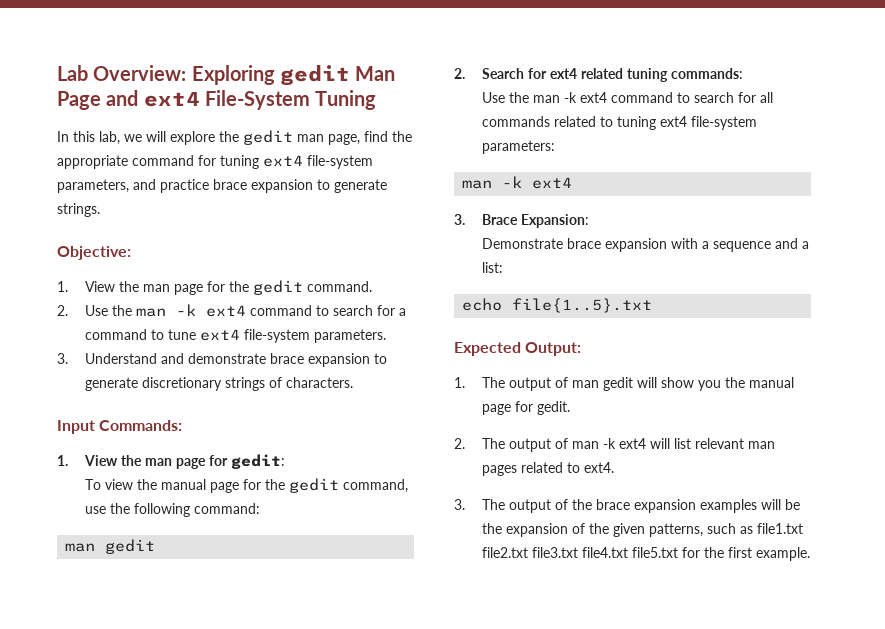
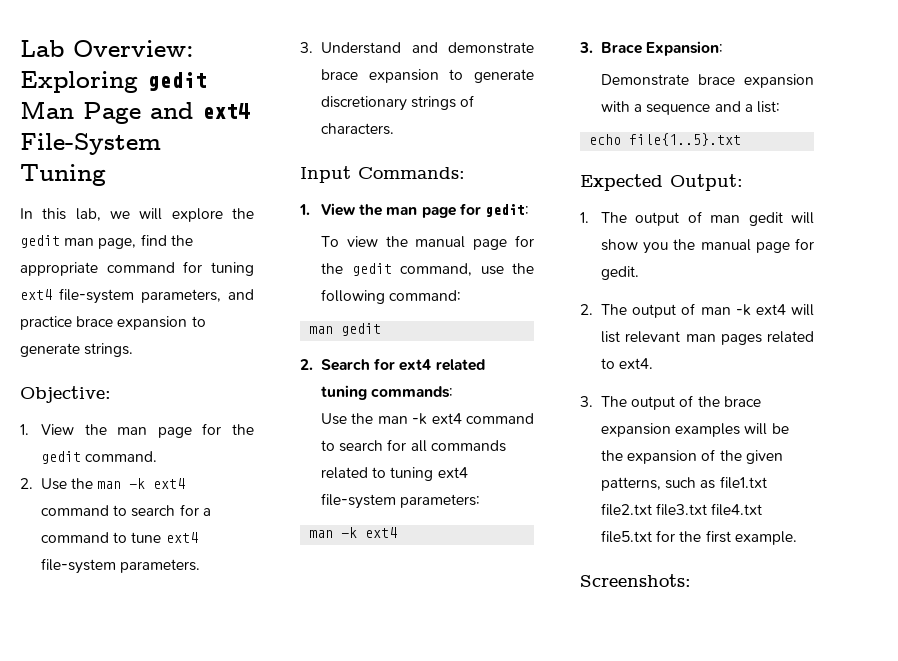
(810, 554) none -> [580,574,691,587] // Screenshots:

